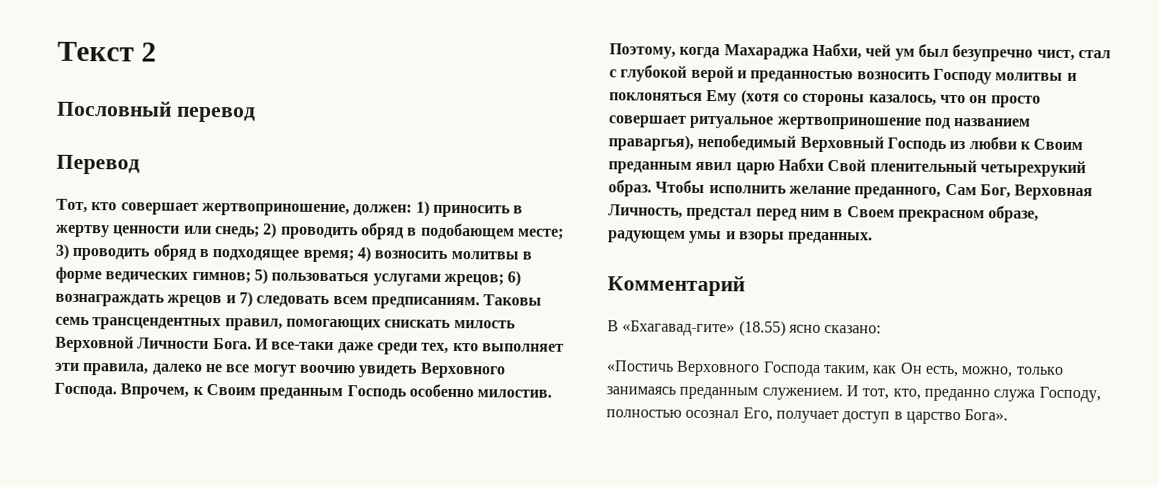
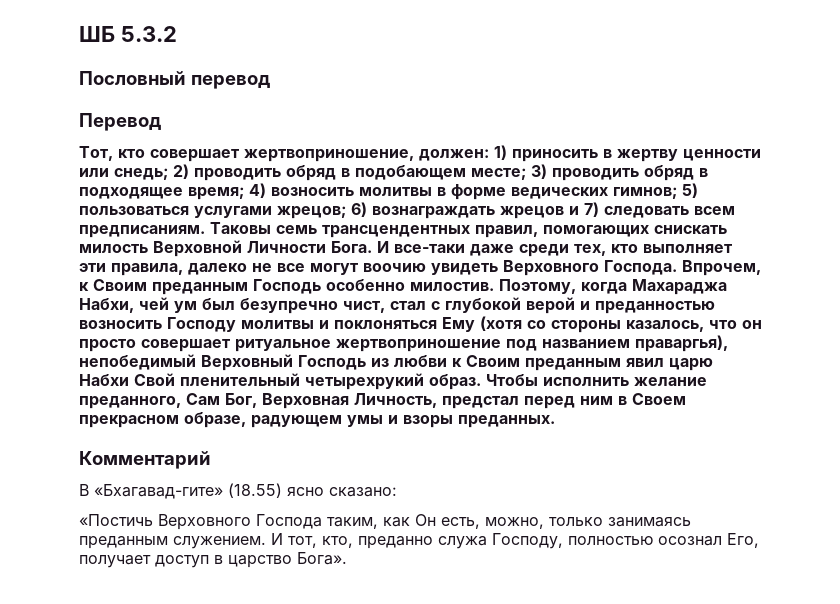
[57,41,157,62] Текст 2 -> [79,26,177,42] ШБ 5.3.2

